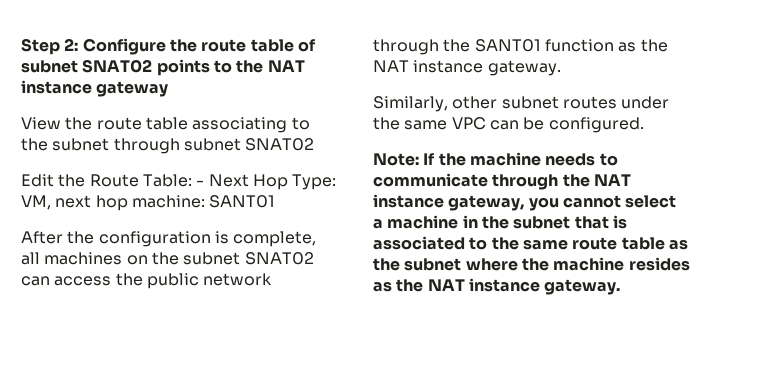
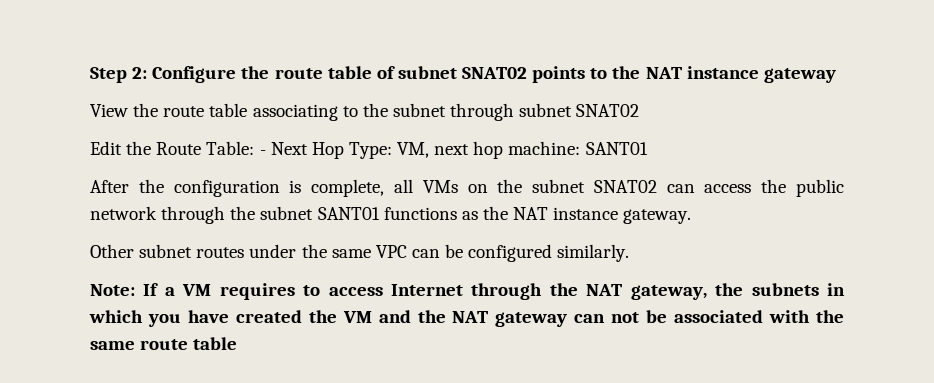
[44,252,123,265] machines -> [422,180,458,193] VMs
[474,39,614,52] SANT01 function -> [260,206,457,220] subnet SANT01 functions
[373,96,498,112] Similarly, other -> [90,244,134,258] Other
[548,117,644,133] configured. -> [468,244,630,262] configured similarly.
[438,152,618,166] [373,173,631,190] [373,194,677,211] [373,215,627,229] [373,236,688,250] [373,257,690,271] [373,278,621,295] the machine needs to communicate through the NAT instance gateway, you cannot select a machine in the subnet that is associated to the same route table as the subnet where the machine resides as the NAT instance gateway. -> [164,283,846,300] [89,310,844,327] [90,337,238,350] a VM requires to access Internet through the NAT gateway, the subnets in which you have created the VM and the NAT gateway can not be associated with the same route table

